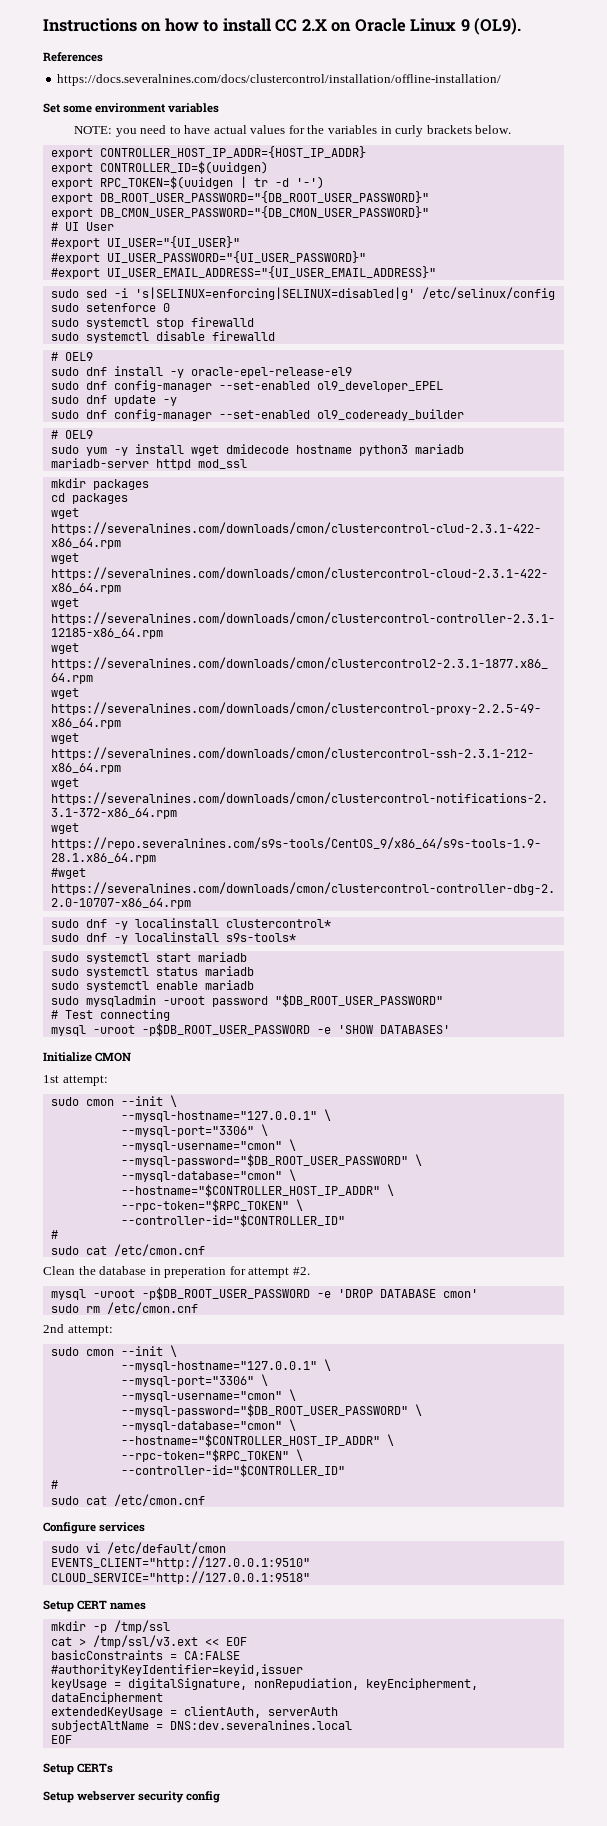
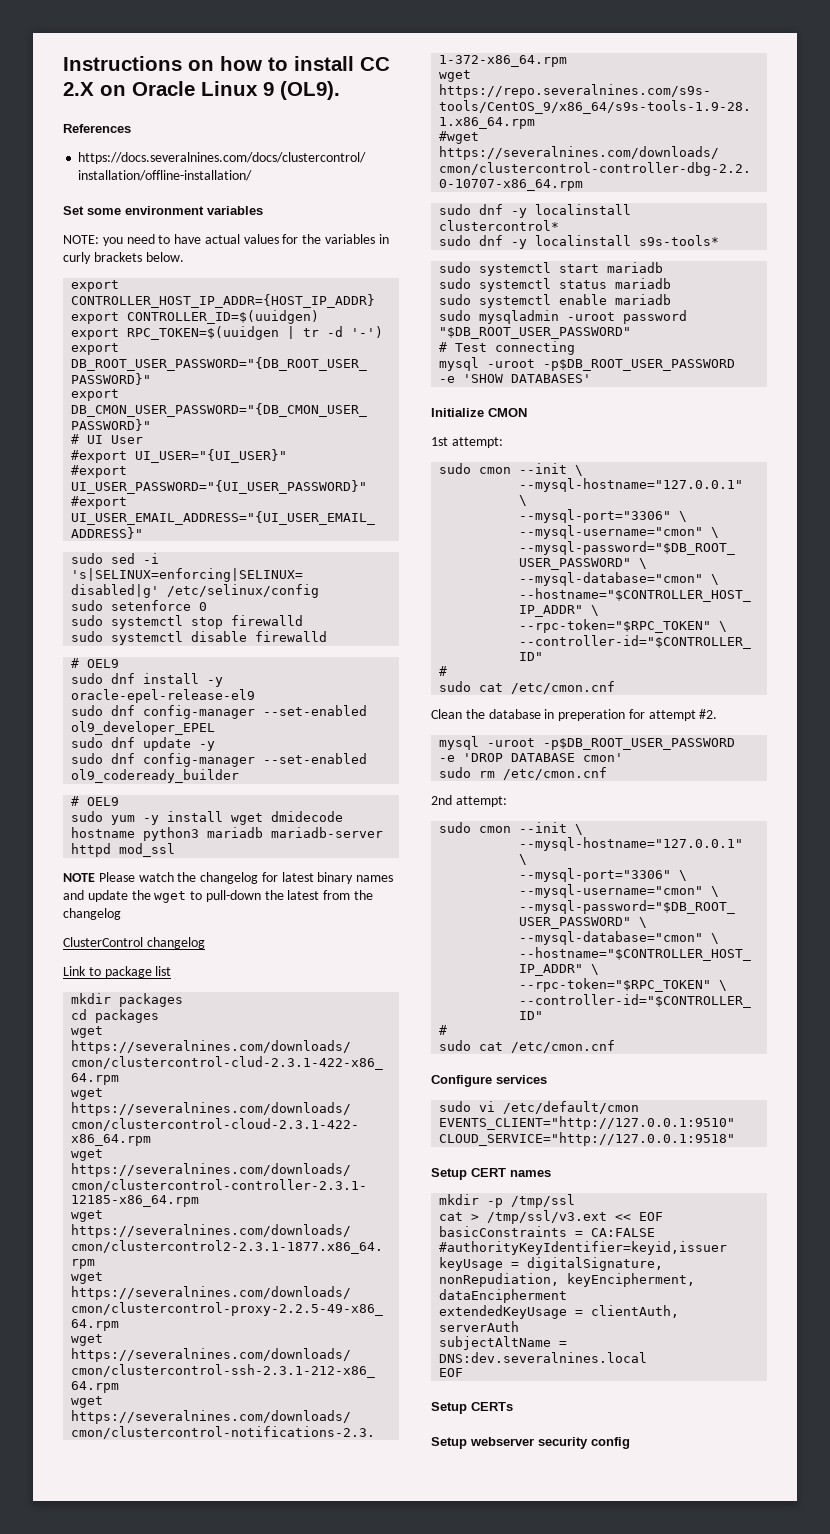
(247, 464) none -> [63,872,394,884] [63,890,374,903] [63,908,121,920] [63,937,205,949] [63,966,172,978] // NOTE Please watch the changelog for latest binary names and update the wget to pull-down the latest from the changelog // ClusterControl changelog // Link to package list

